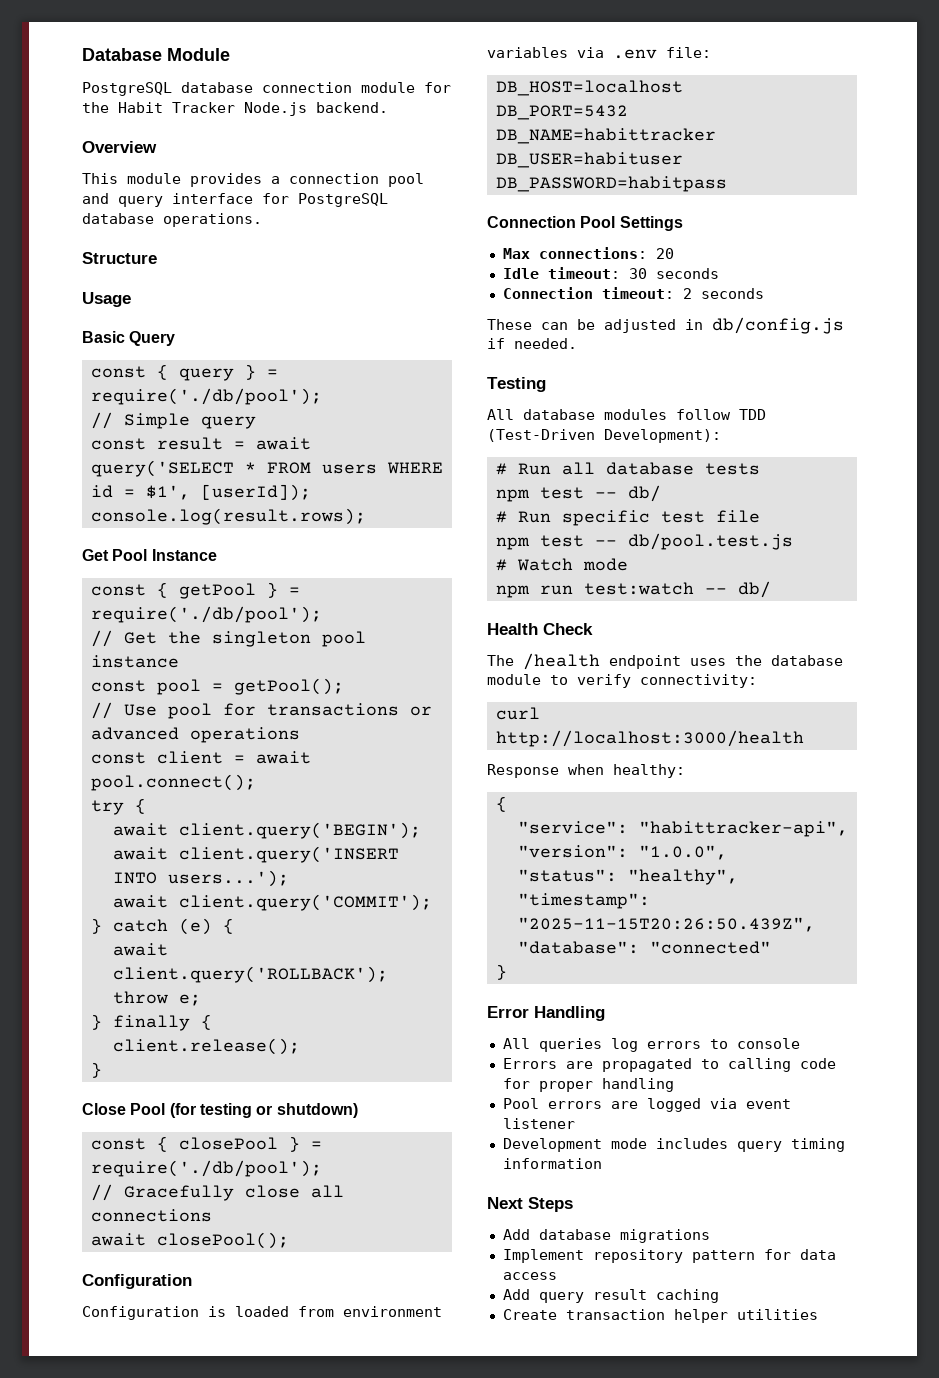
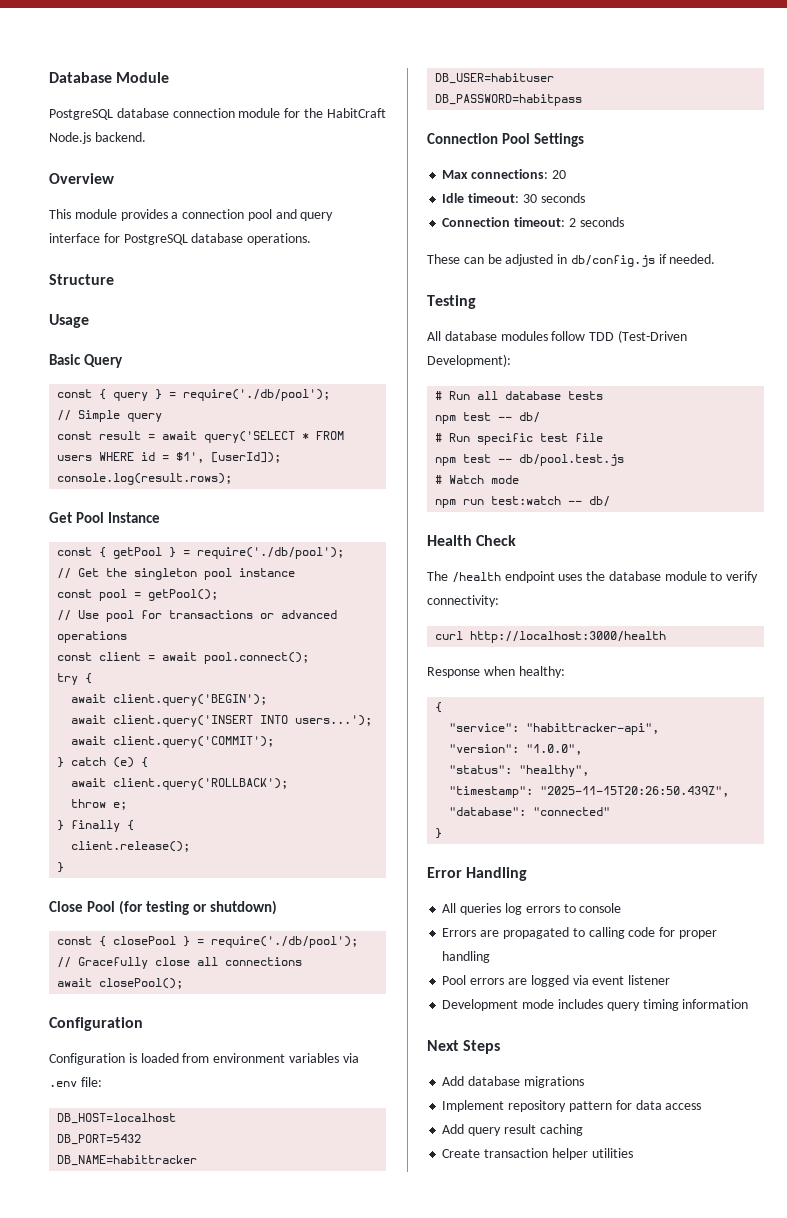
[118,102,235,113] Habit Tracker -> [326,108,386,118] HabitCraft

